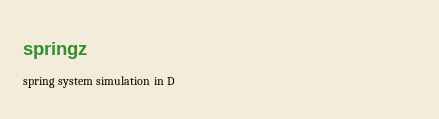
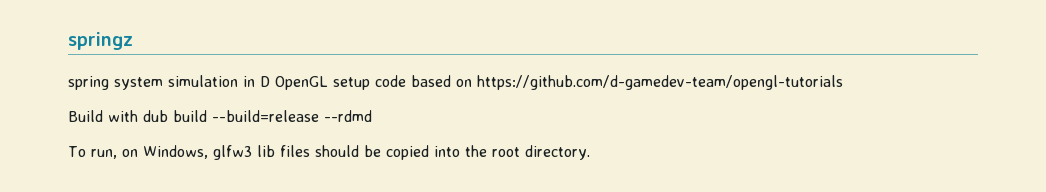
(175, 81) none -> [275,75,843,90] [68,110,372,122] [68,145,590,160] OpenGL setup code based on https://github.com/d-gamedev-team/opengl-tutorials // Build with dub build --build=release --rdmd // To run, on Windows, glfw3 lib files should be copied into the root directory.

